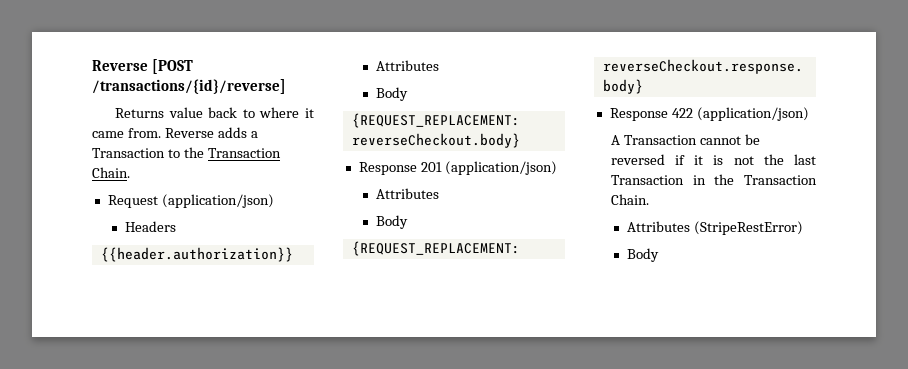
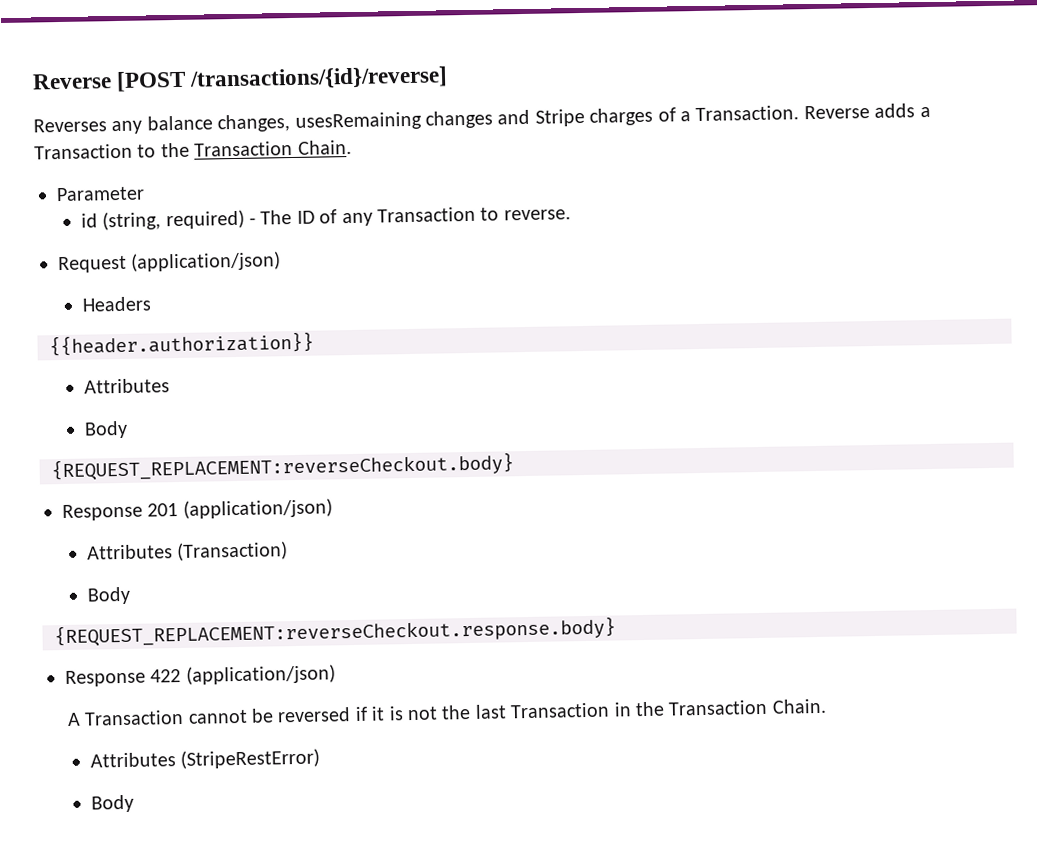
[115,107,314,118] [92,128,161,138] Returns value back to where it came from. -> [33,105,800,135] Reverses any balance changes, usesRemaining changes and Stripe charges of a Transaction.
(130, 172) none -> [56,186,145,202] [80,206,571,231] // Parameter // id (string, required) - The ID of any Transaction to reverse.
(439, 193) none -> [177,541,289,562] (Transaction)

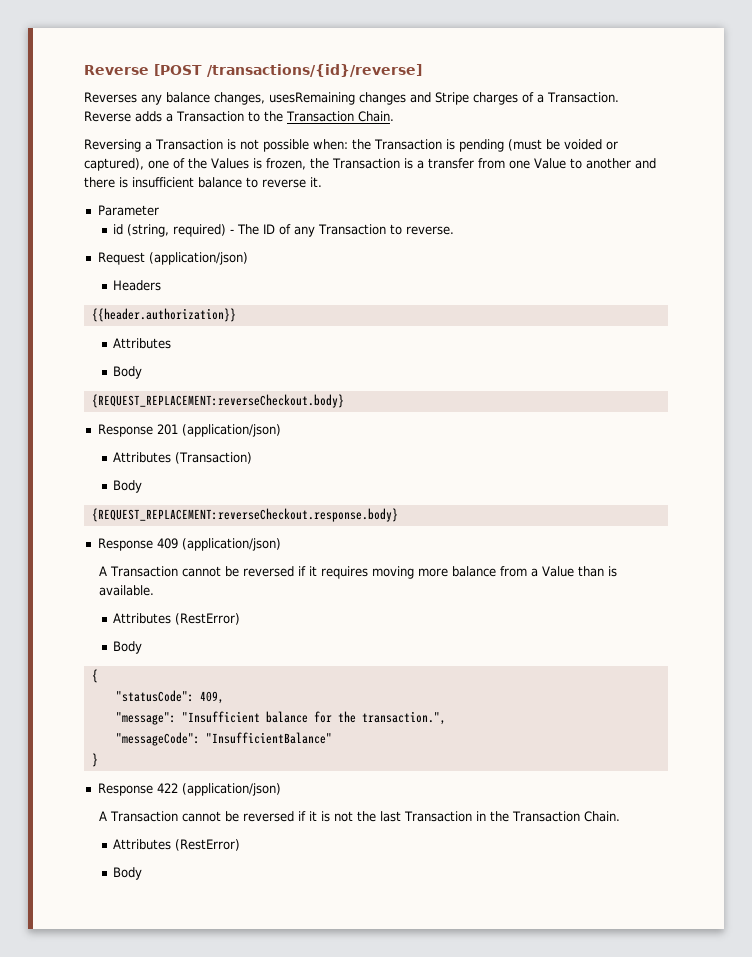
(352, 147) none -> [84,139,618,152] [84,158,656,171] [84,177,322,188] // Reversing a Transaction is not possible when: the Transaction is pending (must be voided or captured), one of the Values is frozen, the Transaction is a transfer from one Value to another and there is insufficient balance to reverse it.
(616, 632) none -> [97,538,281,551] [99,566,618,579] [99,585,155,596] [112,613,240,625] [112,641,142,654] [91,669,98,683] [115,690,224,704] [115,711,446,725] [115,732,332,746] [91,753,98,767] // Response 409 (application/json) // A Transaction cannot be reversed if it requires moving more balance from a Value than is available. // Attributes (RestError) // Body // { // "statusCode": 409, // "message": "Insufficient balance for the transaction.", // "messageCode": "InsufficientBalance" // }
[180,748,321,770] (StripeRestError) -> [174,839,240,851] (RestError)

